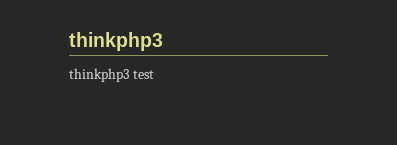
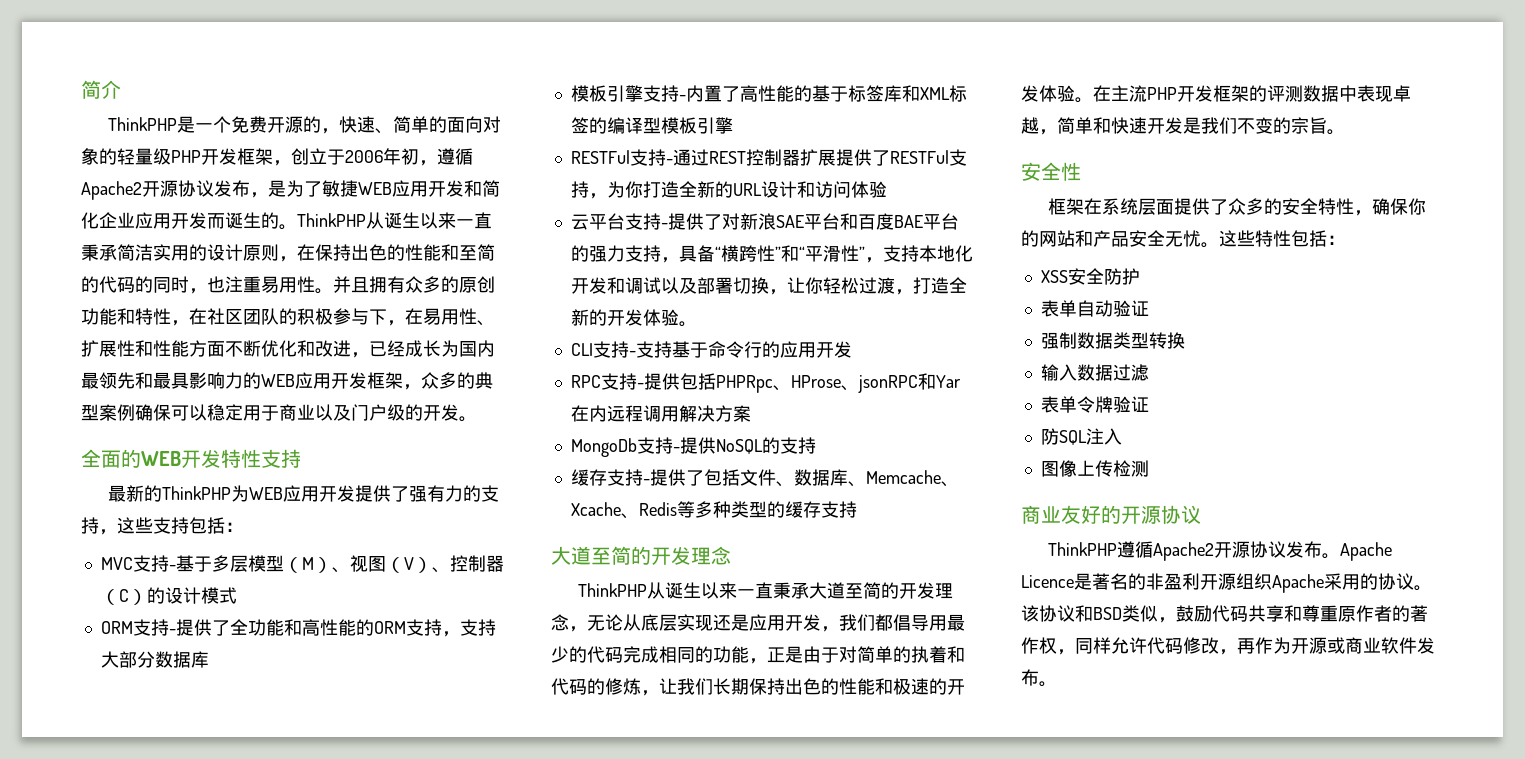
[69,32,163,51] [69,68,154,82] thinkphp3 // thinkphp3 test -> [81,80,121,99] [108,116,502,134] [81,148,473,166] [81,180,500,200] [81,212,492,230] [81,244,495,262] [81,276,495,294] [81,308,495,326] [81,340,495,358] [81,372,493,390] [81,404,477,422] [81,449,301,468] [108,485,500,502] [81,517,243,535] [100,555,504,573] [100,587,237,605] [100,619,496,637] [100,651,209,668] [570,85,967,102] [570,117,733,134] [570,149,967,166] [570,181,887,199] [570,213,959,230] [570,245,973,263] [570,277,967,295] [570,309,697,327] [570,341,852,358] [570,373,961,393] [570,405,751,422] [570,437,816,457] [570,469,959,487] [570,501,857,519] [551,546,731,565] [578,582,954,599] [551,614,965,632] [551,646,965,664] [551,678,965,696] [1021,85,1411,103] [1021,117,1345,135] [1021,162,1081,181] [1048,198,1427,216] [1021,230,1345,248] [1040,268,1140,285] [1040,300,1149,317] [1040,332,1185,349] [1040,364,1149,381] [1040,396,1149,413] [1040,428,1122,445] [1040,460,1149,477] [1021,505,1201,524] [1048,541,1393,561] [1021,573,1432,593] [1021,605,1428,623] [1021,637,1435,655] [1021,669,1057,687] 简介 // ThinkPHP是一个免费开源的，快速、简单的面向对象的轻量级PHP开发框架，创立于2006年初，遵循Apache2开源协议发布，是为了敏捷WEB应用开发和简化企业应用开发而诞生的。ThinkPHP从诞生以来一直秉承简洁实用的设计原则，在保持出色的性能和至简的代码的同时，也注重易用性。并且拥有众多的原创功能和特性，在社区团队的积极参与下，在易用性、扩展性和性能方面不断优化和改进，已经成长为国内最领先和最具影响力的WEB应用开发框架，众多的典型案例确保可以稳定用于商业以及门户级的开发。 // 全面的WEB开发特性支持 // 最新的ThinkPHP为WEB应用开发提供了强有力的支持，这些支持包括： // MVC支持-基于多层模型（M）、视图（V）、控制器（C）的设计模式 // ORM支持-提供了全功能和高性能的ORM支持，支持大部分数据库 // 模板引擎支持-内置了高性能的基于标签库和XML标签的编译型模板引擎 // RESTFul支持-通过REST控制器扩展提供了RESTFul支持，为你打造全新的URL设计和访问体验 // 云平台支持-提供了对新浪SAE平台和百度BAE平台的强力支持，具备“横跨性”和“平滑性”，支持本地化开发和调试以及部署切换，让你轻松过渡，打造全新的开发体验。 // CLI支持-支持基于命令行的应用开发 // RPC支持-提供包括PHPRpc、HProse、jsonRPC和Yar在内远程调用解决方案 // MongoDb支持-提供NoSQL的支持 // 缓存支持-提供了包括文件、数据库、Memcache、Xcache、Redis等多种类型的缓存支持 // 大道至简的开发理念 // ThinkPHP从诞生以来一直秉承大道至简的开发理念，无论从底层实现还是应用开发，我们都倡导用最少的代码完成相同的功能，正是由于对简单的执着和代码的修炼，让我们长期保持出色的性能和极速的开发体验。在主流PHP开发框架的评测数据中表现卓越，简单和快速开发是我们不变的宗旨。 // 安全性 // 框架在系统层面提供了众多的安全特性，确保你的网站和产品安全无忧。这些特性包括： // XSS安全防护 // 表单自动验证 // 强制数据类型转换 // 输入数据过滤 // 表单令牌验证 // 防SQL注入 // 图像上传检测 // 商业友好的开源协议 // ThinkPHP遵循Apache2开源协议发布。Apache Licence是著名的非盈利开源组织Apache采用的协议。该协议和BSD类似，鼓励代码共享和尊重原作者的著作权，同样允许代码修改，再作为开源或商业软件发布。

